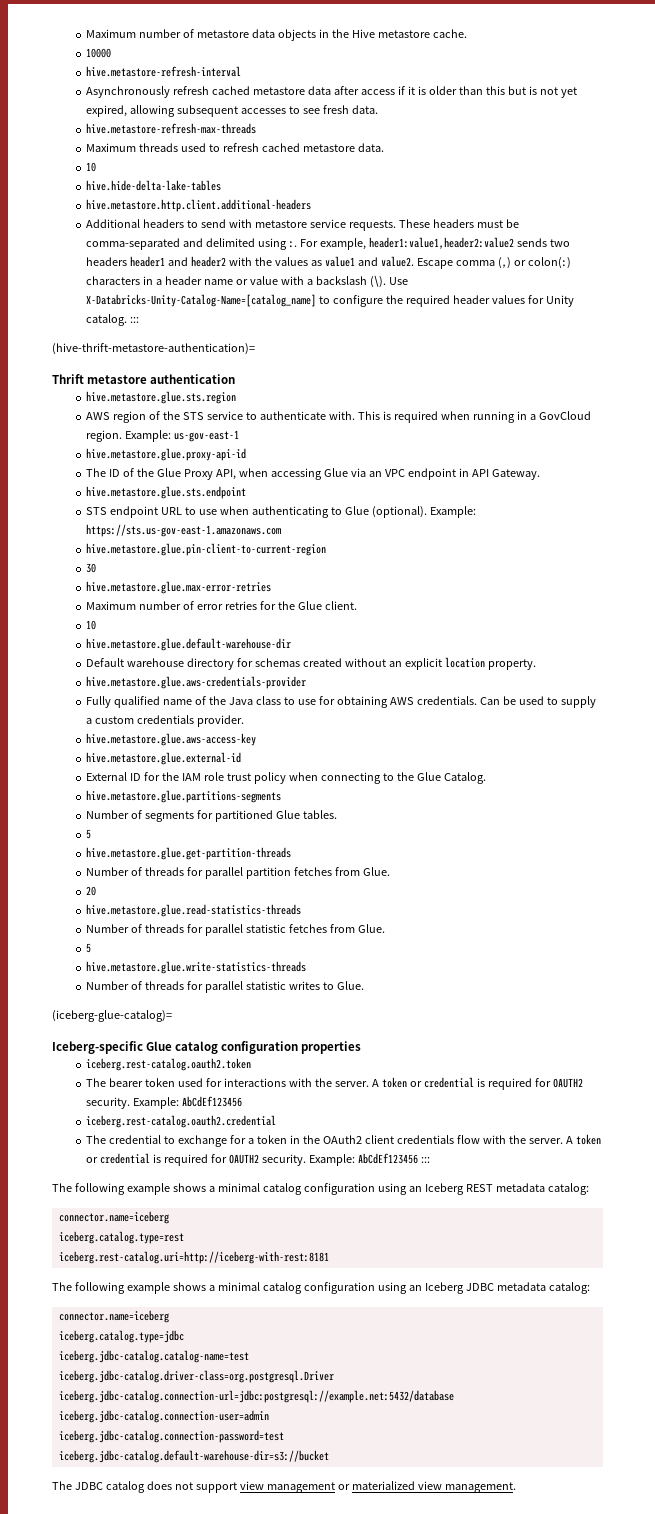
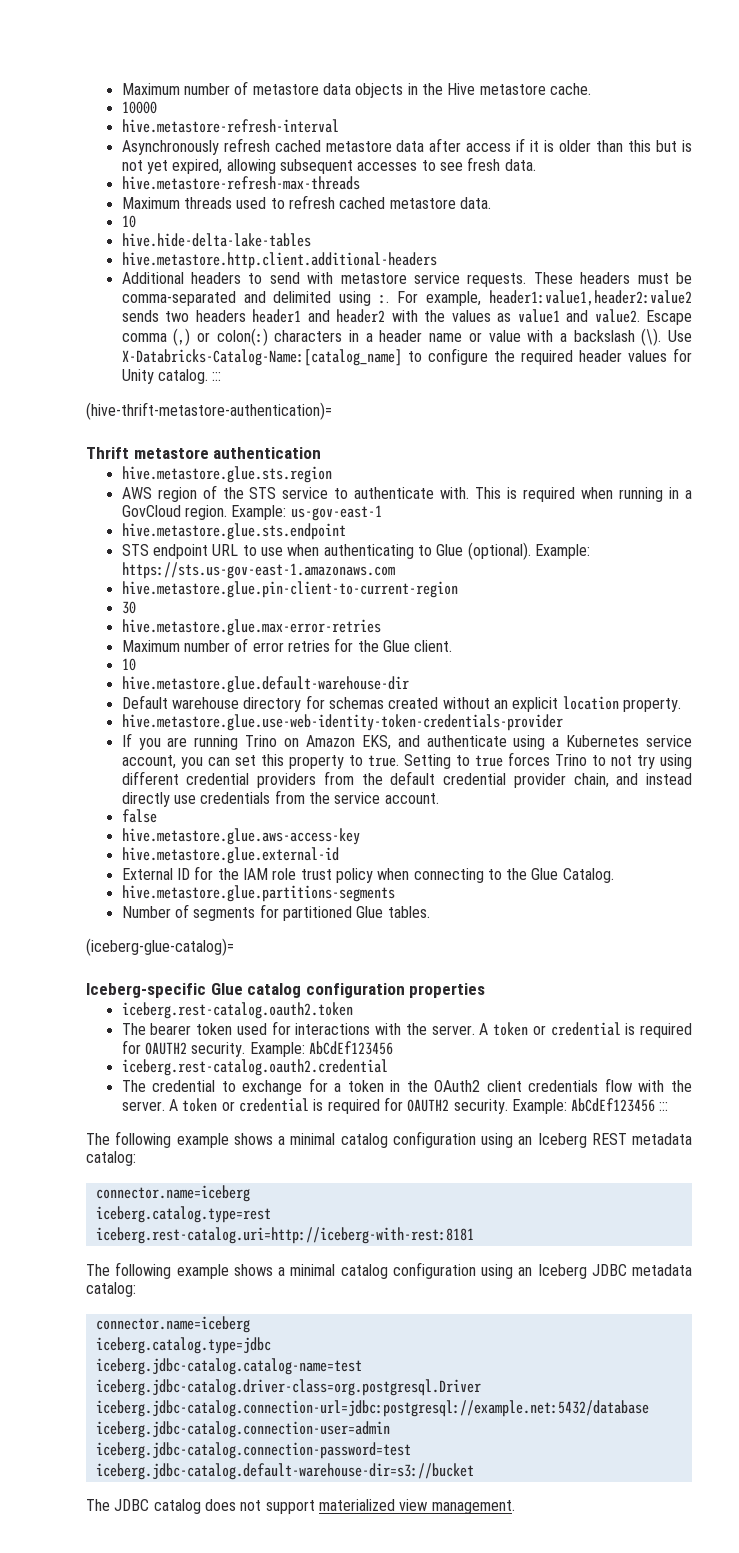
[86,294,317,307] X-Databricks-Unity-Catalog-Name=[catalog_name] -> [121,349,402,366] X-Databricks-Catalog-Name:[catalog_name]
[86,448,247,461] [86,468,540,480] // hive.metastore.glue.proxy-api-id // The ID of the Glue Proxy API, when accessing Glue via an VPC endpoint in API Gateway. -> (382, 513) none
[86,676,307,689] [86,696,596,708] [86,715,244,727] hive.metastore.glue.aws-credentials-provider // Fully qualified name of the Java class to use for obtaining AWS credentials. Can be used to supply a custom credentials provider. -> [121,714,563,731] [121,733,693,750] [121,752,692,769] [121,771,692,788] [121,790,439,807] [121,809,157,823] hive.metastore.glue.use-web-identity-token-credentials-provider // If you are running Trino on Amazon EKS, and authenticate using a Kubernetes service account, you can set this property to true. Setting to true forces Trino to not try using different credential providers from the default credential provider chain, and instead directly use credentials from the service account. // false
[86,829,92,839] [86,847,292,860] [86,867,390,879] [86,886,97,896] [86,904,302,917] [86,924,385,936] [86,943,92,953] [86,961,307,974] [86,981,364,993] // 5 // hive.metastore.glue.get-partition-threads // Number of threads for parallel partition fetches from Glue. // 20 // hive.metastore.glue.read-statistics-threads // Number of threads for parallel statistic fetches from Glue. // 5 // hive.metastore.glue.write-statistics-threads // Number of threads for parallel statistic writes to Glue. -> (430, 912) none
[239,1481,350,1493] view management or -> (315, 1507) none

